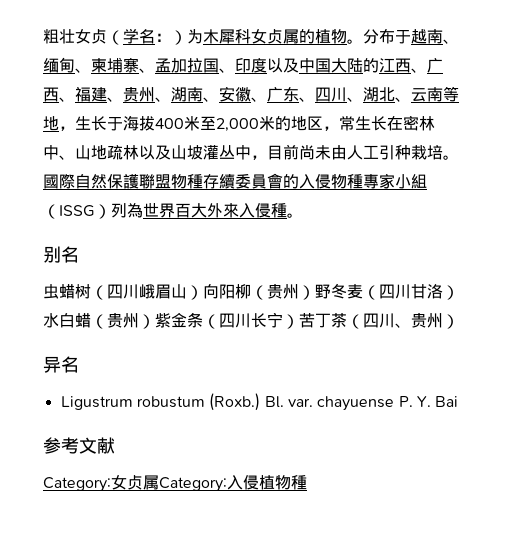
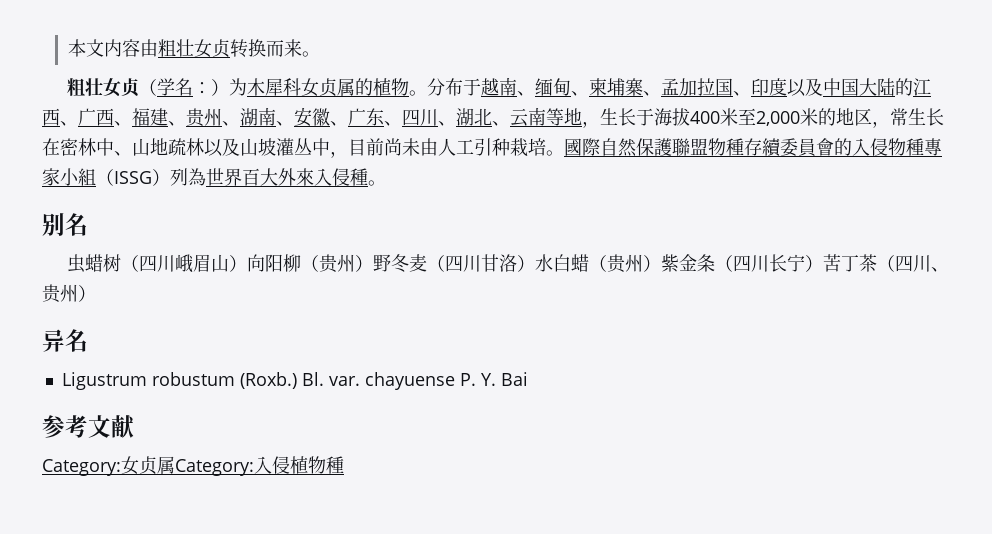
(43, 36) none -> [67,39,320,58] 本文内容由粗壮女贞转换而来。 //

